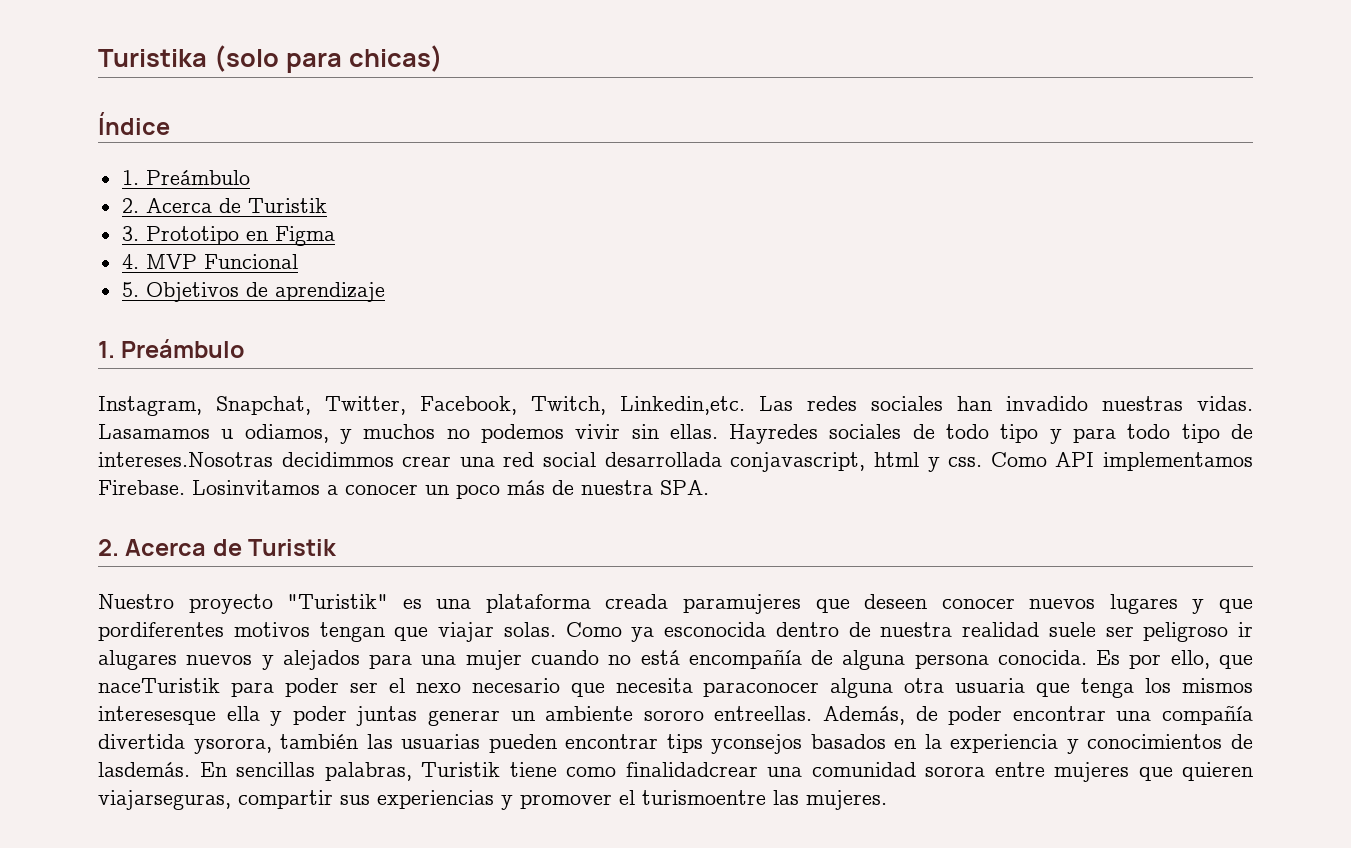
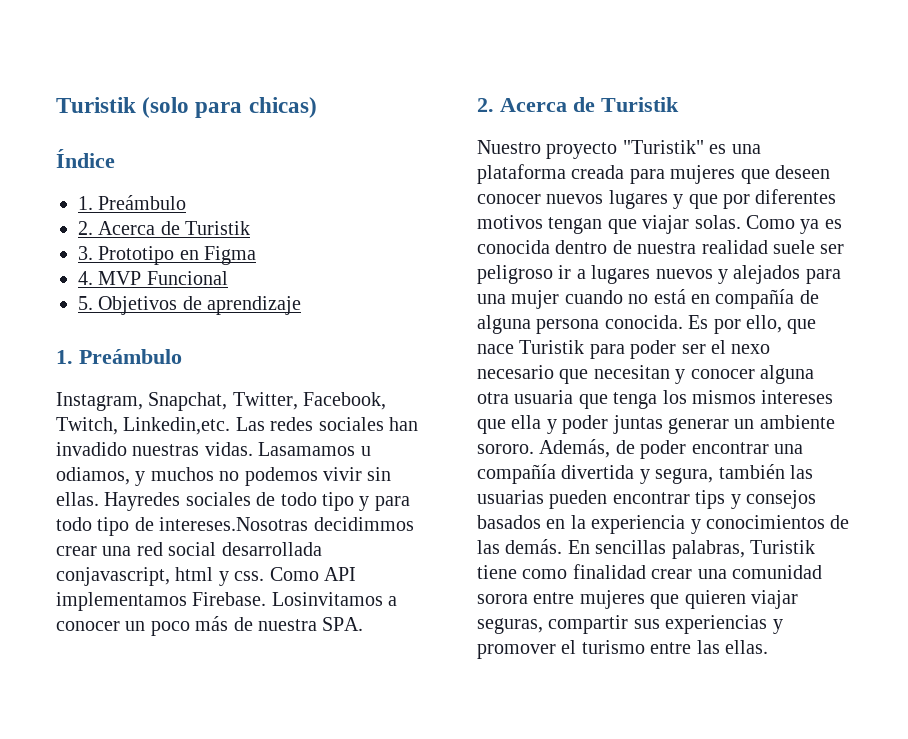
[98,49,207,67] Turistika -> [56,97,136,113] Turistik
[682,594,801,614] paramujeres -> [629,165,736,184] para mujeres
[98,622,224,641] pordiferentes -> [723,189,837,209] por diferentes
[664,622,766,637] esconocida -> [824,219,842,229] [477,240,550,254] es conocida
[98,650,177,670] alugares -> [576,265,651,284] a lugares
[688,649,802,669] encompañía -> [691,289,795,309] en compañía
[98,678,220,693] naceTuristik -> [477,340,585,354] nace Turistik
[615,678,820,697] necesita paraconocer -> [593,365,755,384] necesitan y conocer
[98,706,216,725] interesesque -> [761,390,834,404] [477,419,506,434] intereses que
[643,706,813,721] sororo entreellas. -> [477,444,534,454] sororo.
[193,738,272,754] ysorora, -> [639,468,714,484] y segura,
[711,734,803,754] yconsejos -> [730,490,816,509] y consejos
[98,762,190,777] lasdemás. -> [477,539,563,554] las demás.
[625,762,758,777] finalidadcrear -> [572,564,693,579] finalidad crear
[98,790,231,810] viajarseguras, -> [751,590,798,609] [477,618,543,634] viajar seguras,
[642,790,887,810] turismoentre las mujeres. -> [581,640,768,654] turismo entre las ellas.

